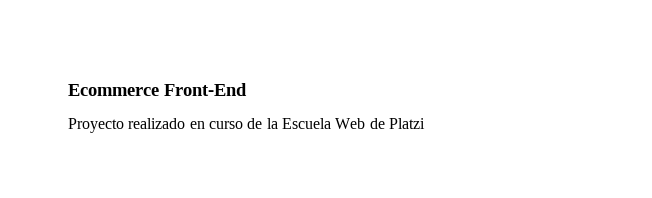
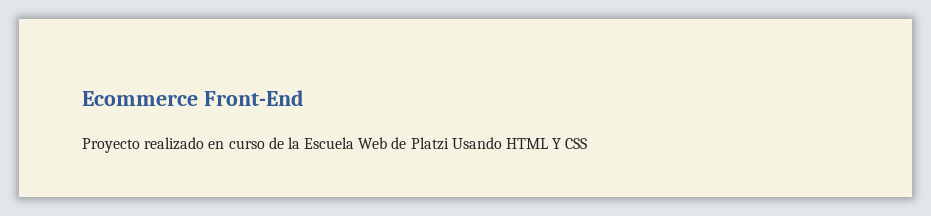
(425, 123) none -> [451,137,588,149] Usando HTML Y CSS

